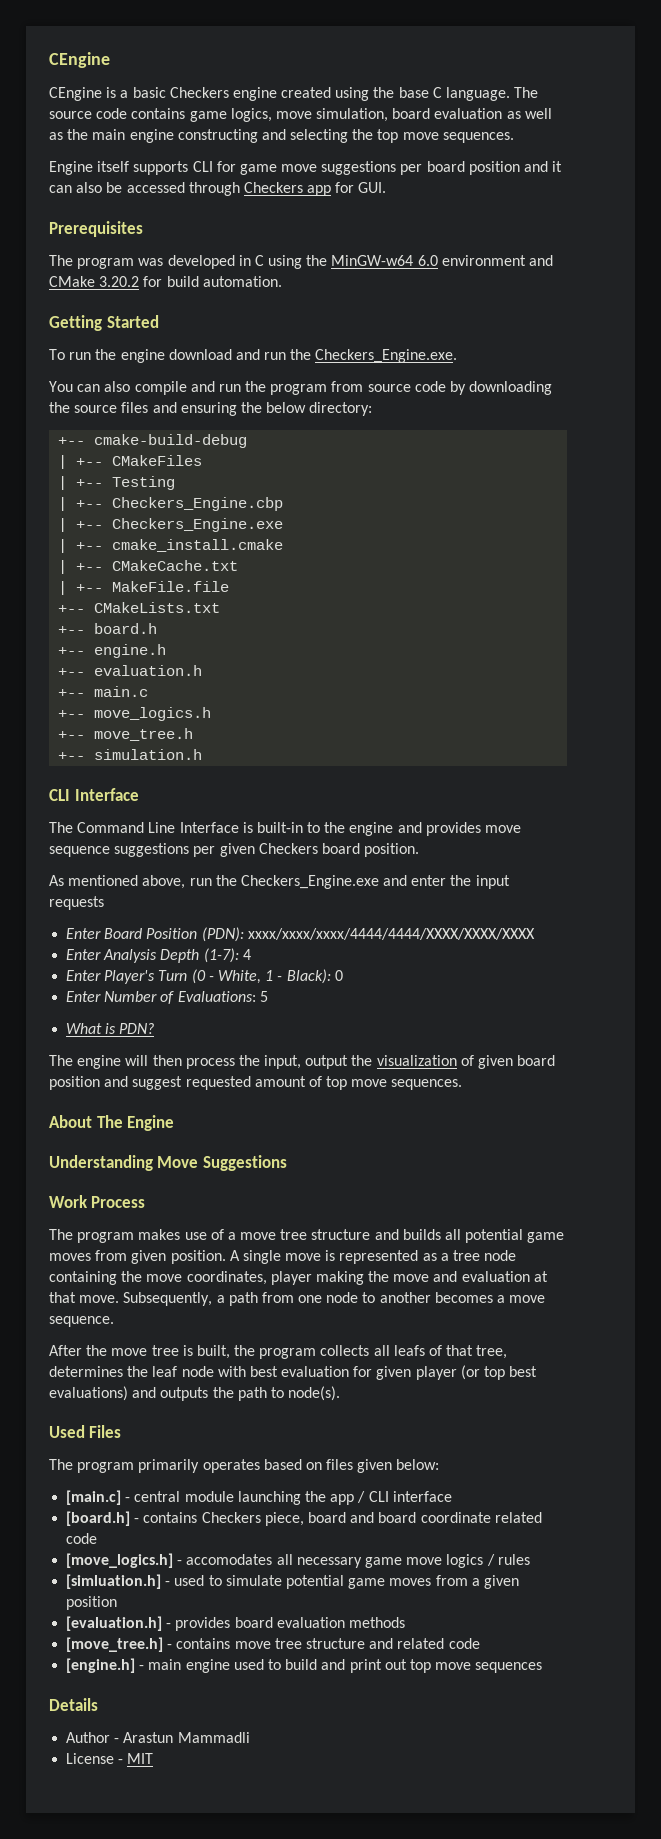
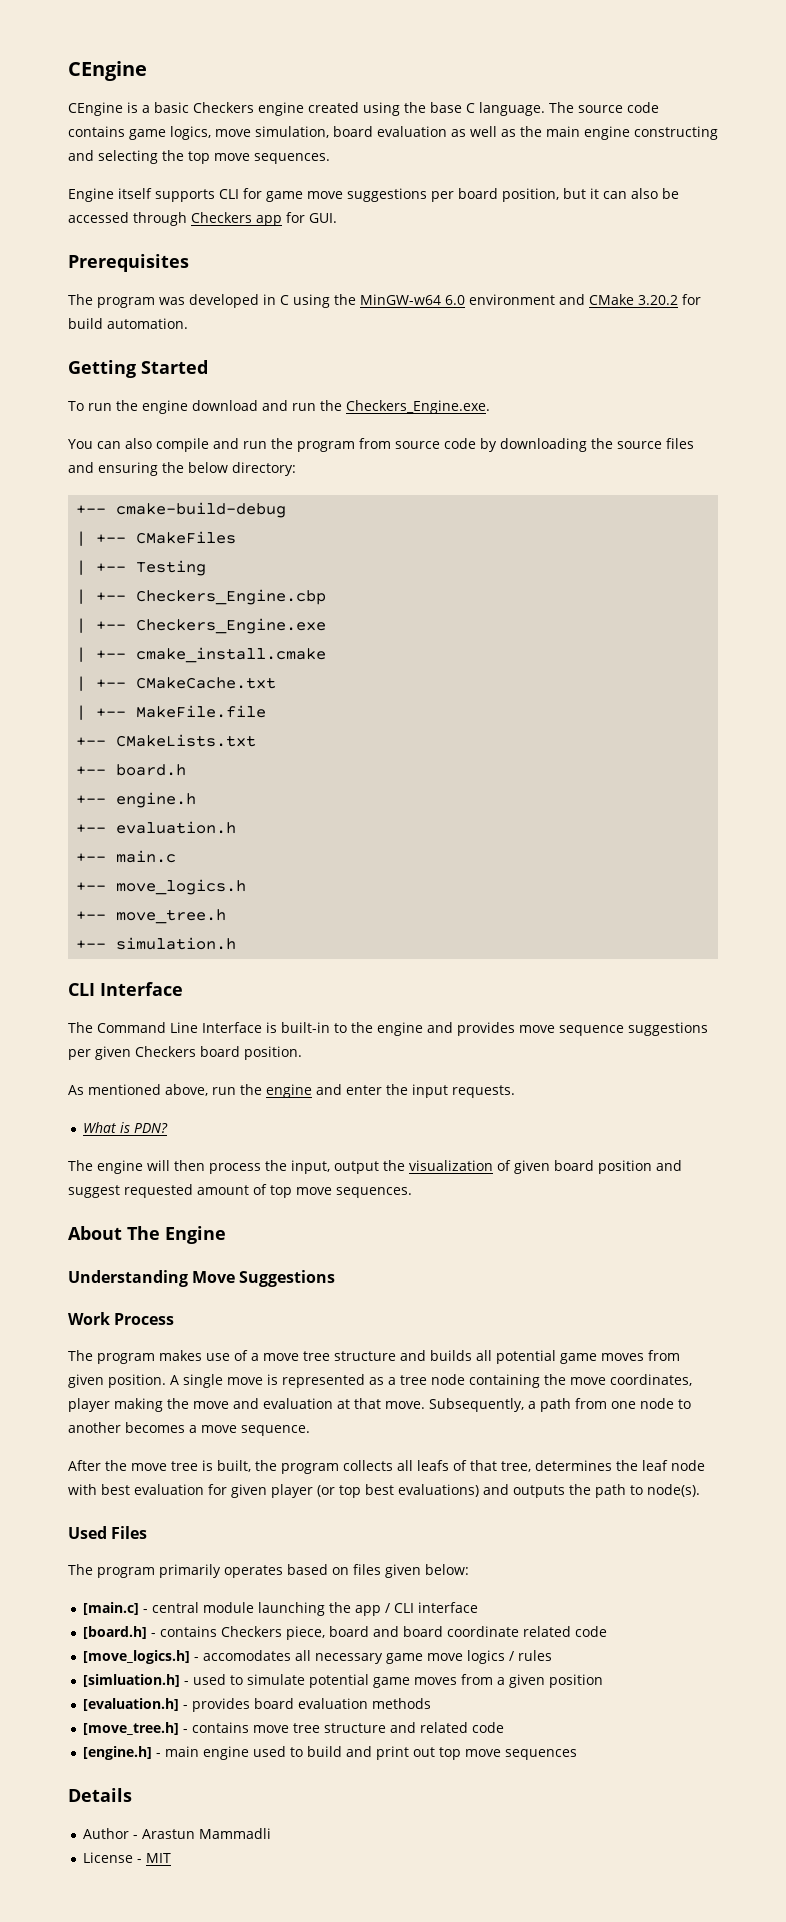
[468,161,549,175] position and -> [502,188,586,202] position, but
[240,875,379,889] Checkers_Engine.exe -> [266,1084,312,1098] engine
[49,896,104,910] [66,927,535,942] [66,948,251,963] [66,969,343,984] [66,991,268,1004] requests // Enter Board Position (PDN): xxxx/xxxx/xxxx/4444/4444/XXXX/XXXX/XXXX // Enter Analysis Depth (1-7): 4 // Enter Player's Turn (0 - White, 1 - Black): 0 // Enter Number of Evaluations: 5 -> [452,1085,515,1098] requests.

